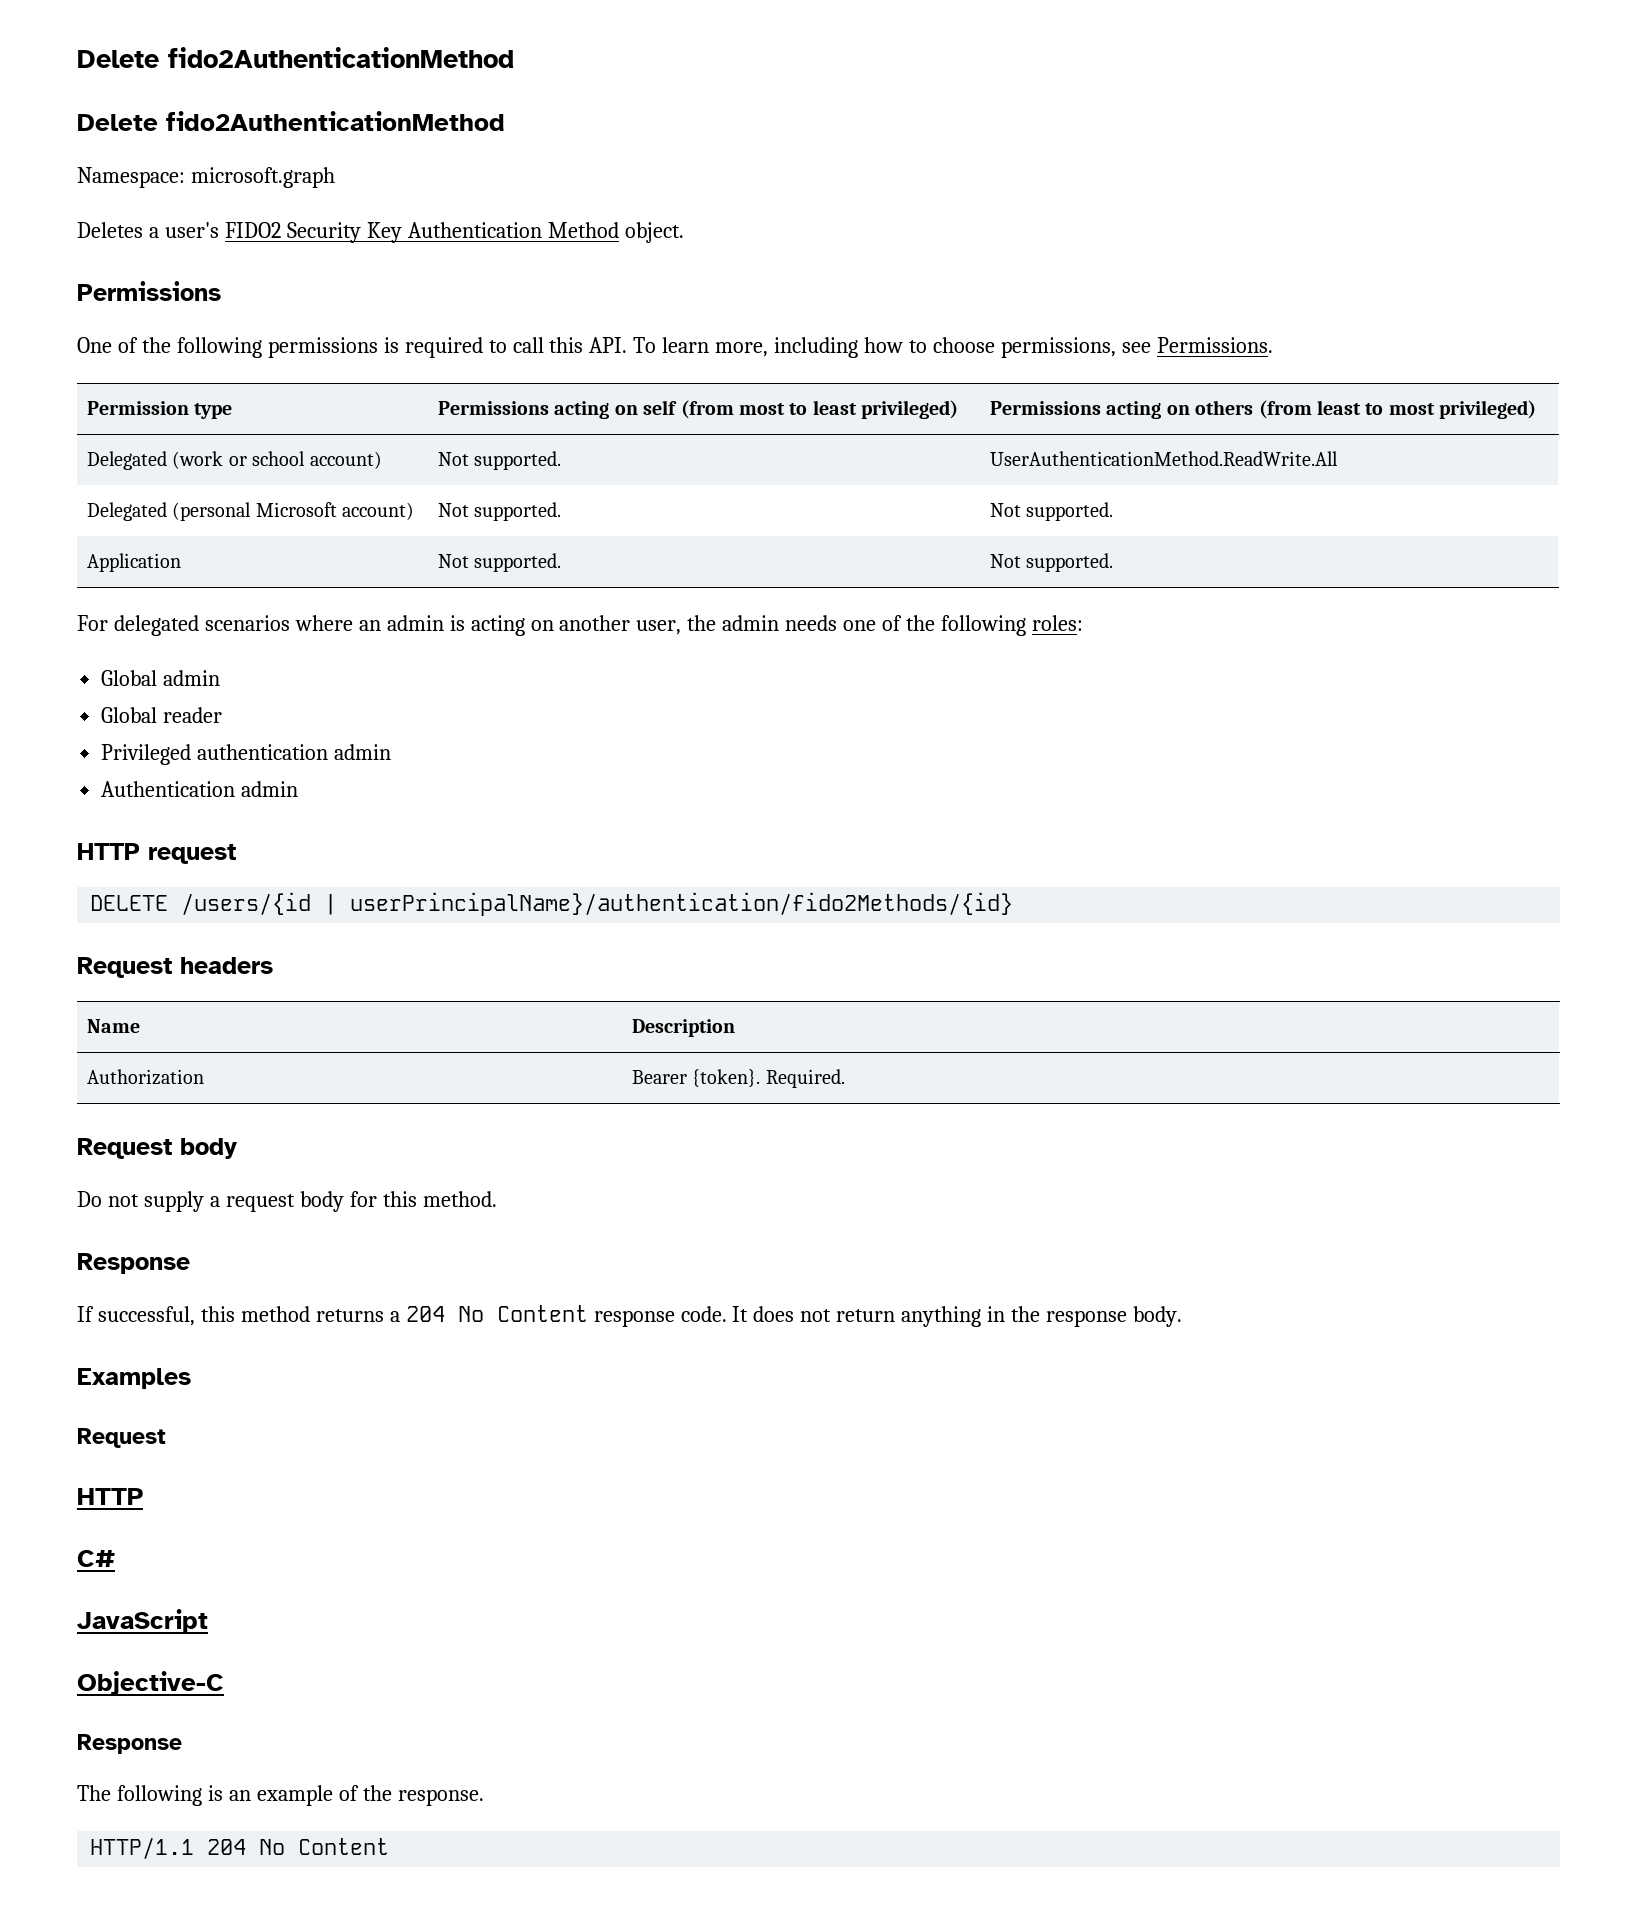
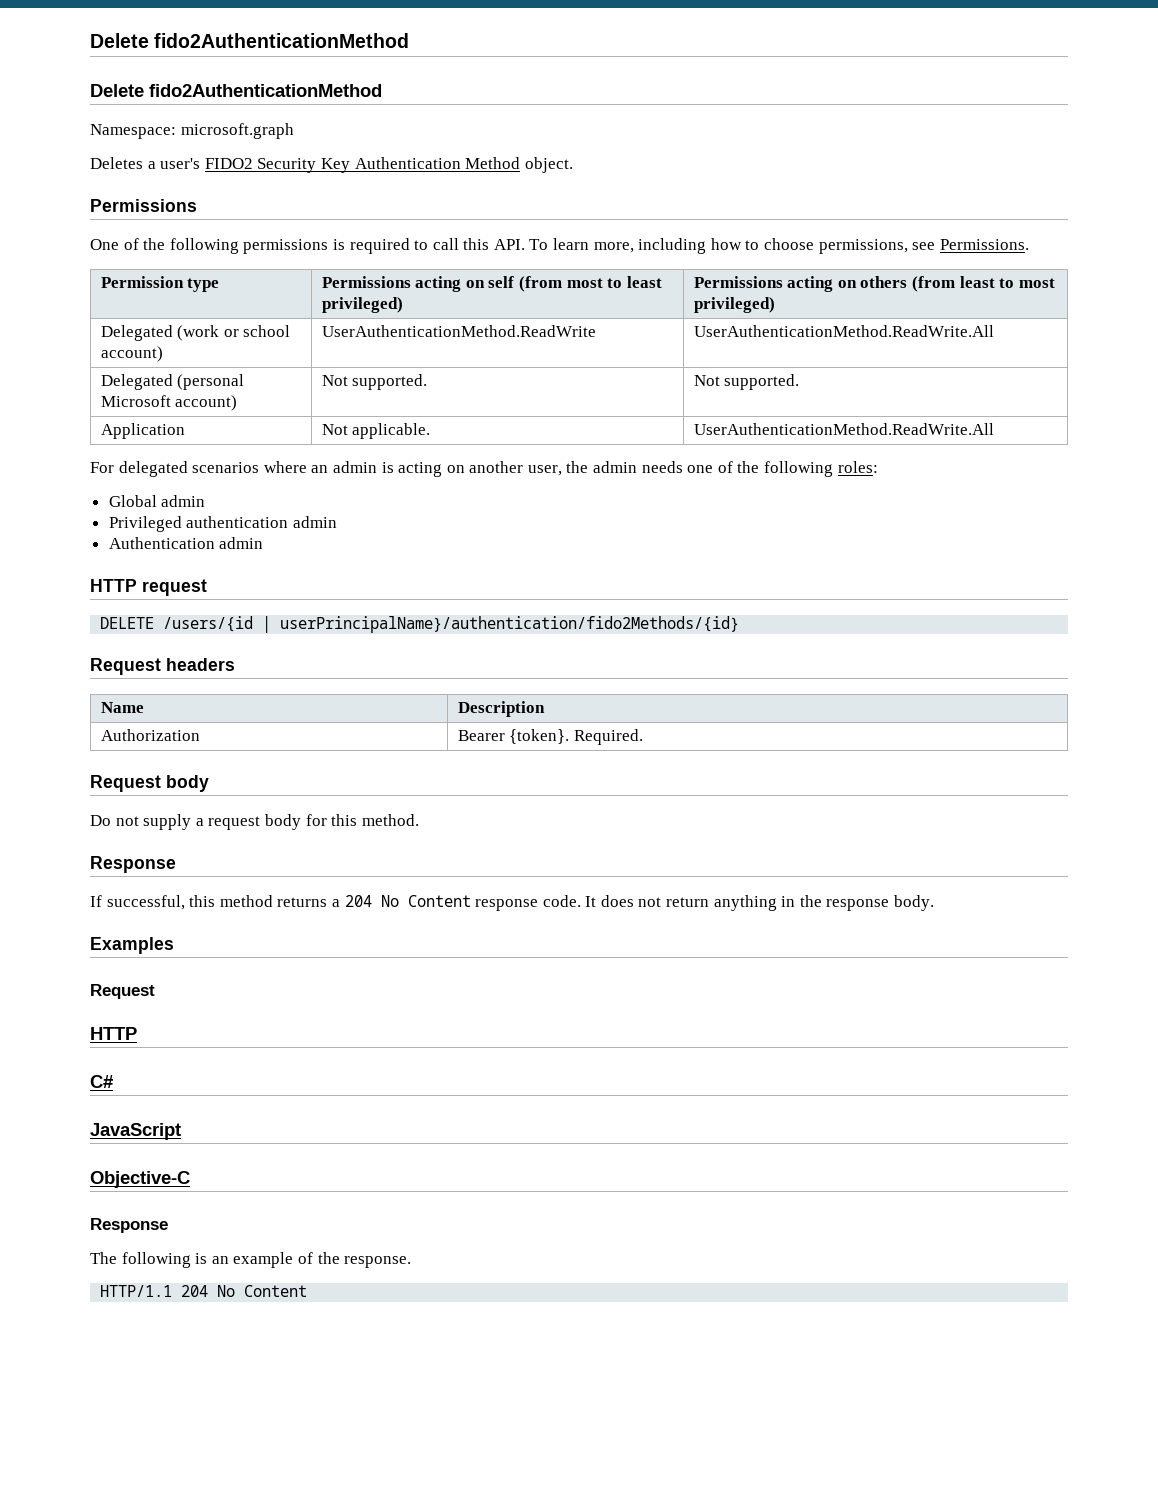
[438,451,562,470] Not supported. -> [321,325,596,337] UserAuthenticationMethod.ReadWrite
[474,553,562,572] [990,553,1114,572] supported. | Not supported. -> [352,423,431,439] [693,423,994,435] applicable. | UserAuthenticationMethod.ReadWrite.All
[101,707,223,723] // Global reader -> (206, 501) none

